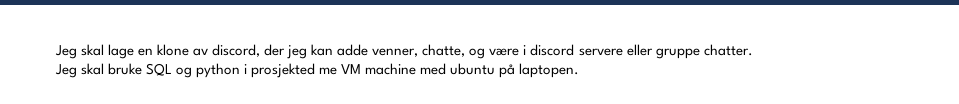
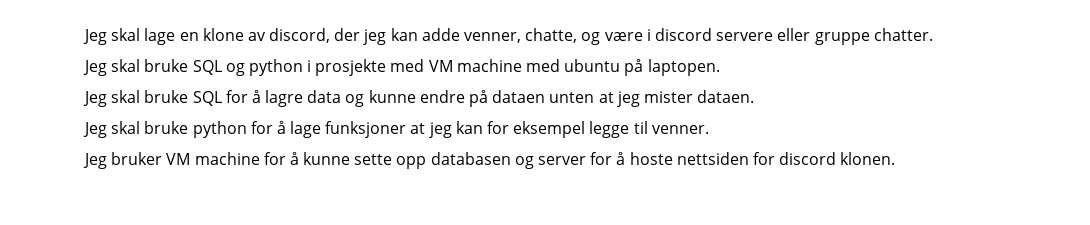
[250,63,338,78] prosjekted me -> [315,59,425,76] prosjekte med
(580, 70) none -> [83,90,755,107] [83,121,709,138] [83,152,896,169] // Jeg skal bruke SQL for å lagre data og kunne endre på dataen unten at jeg mister dataen. // Jeg skal bruke python for å lage funksjoner at jeg kan for eksempel legge til venner. // Jeg bruker VM machine for å kunne sette opp databasen og server for å hoste nettsiden for discord klonen.

